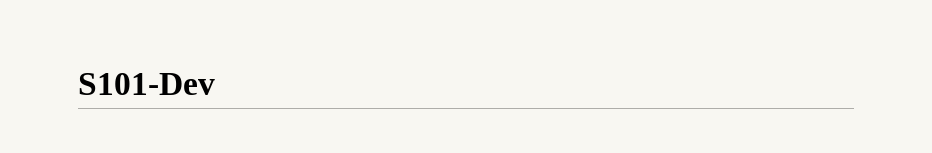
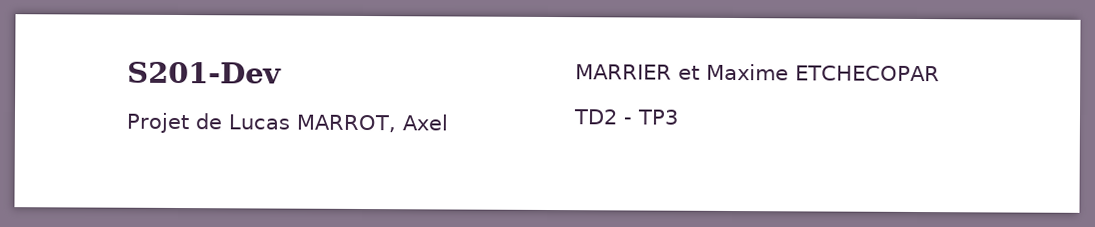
[78,73,215,95] S101-Dev -> [127,61,282,84] [126,112,448,134] [575,63,940,82] [573,109,679,125] S201-Dev // Projet de Lucas MARROT, Axel MARRIER et Maxime ETCHECOPAR // TD2 - TP3

